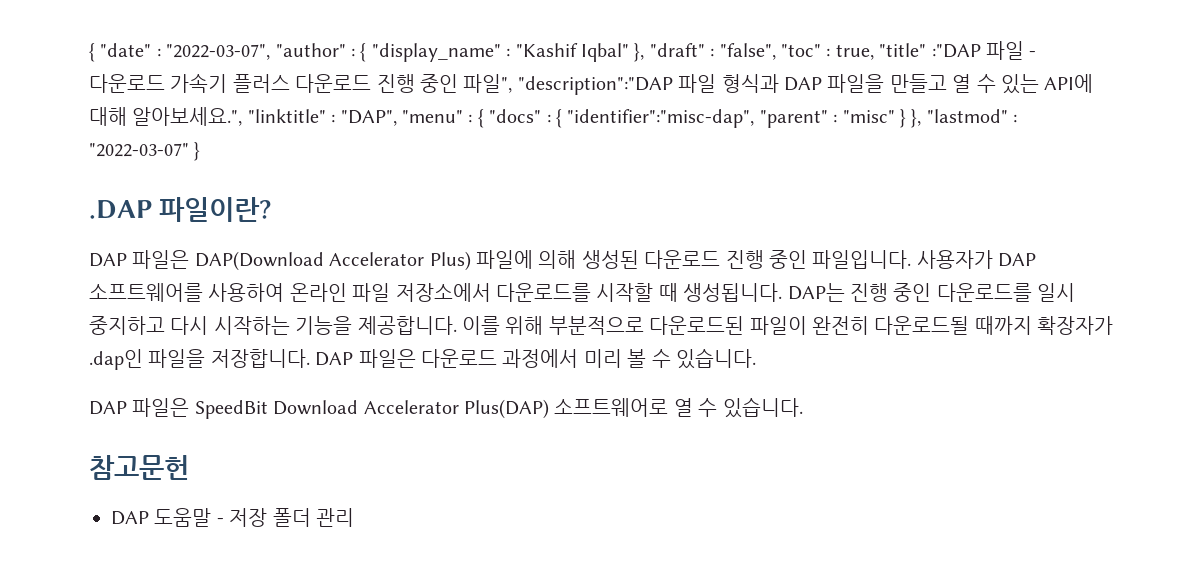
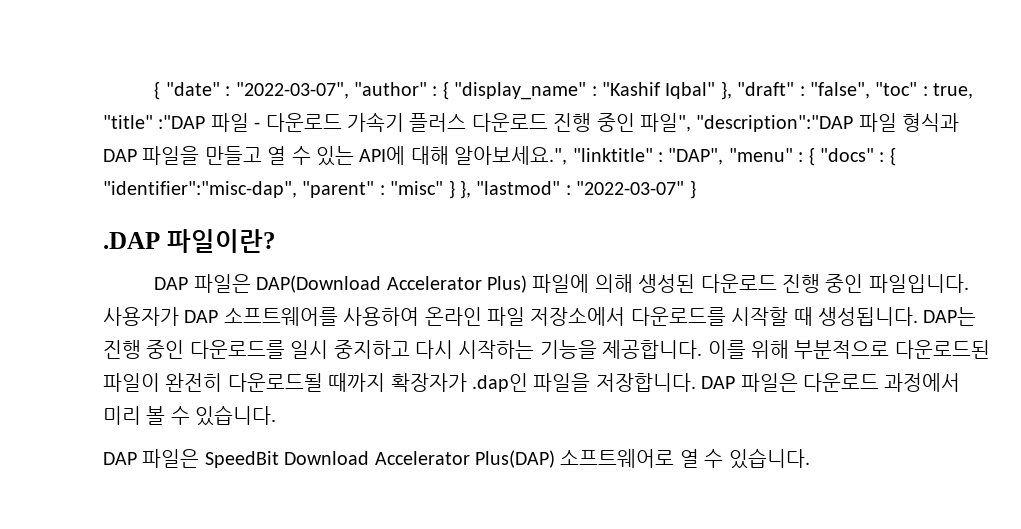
[89,455,189,480] [111,508,354,527] // 참고문헌 // DAP 도움말 - 저장 폴더 관리 -> (810, 458) none

